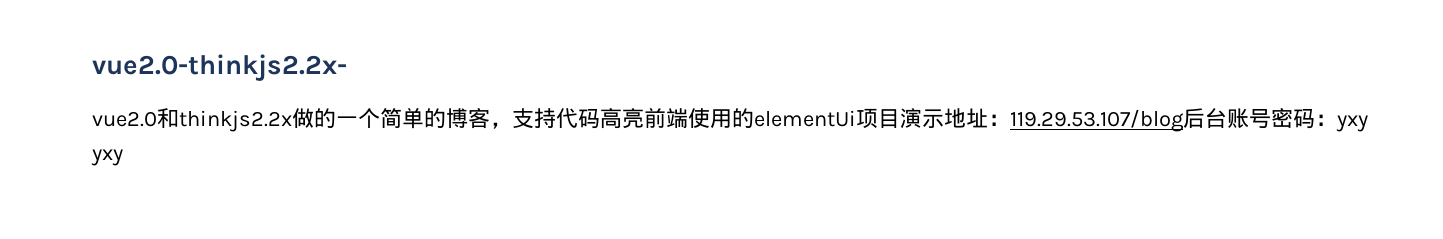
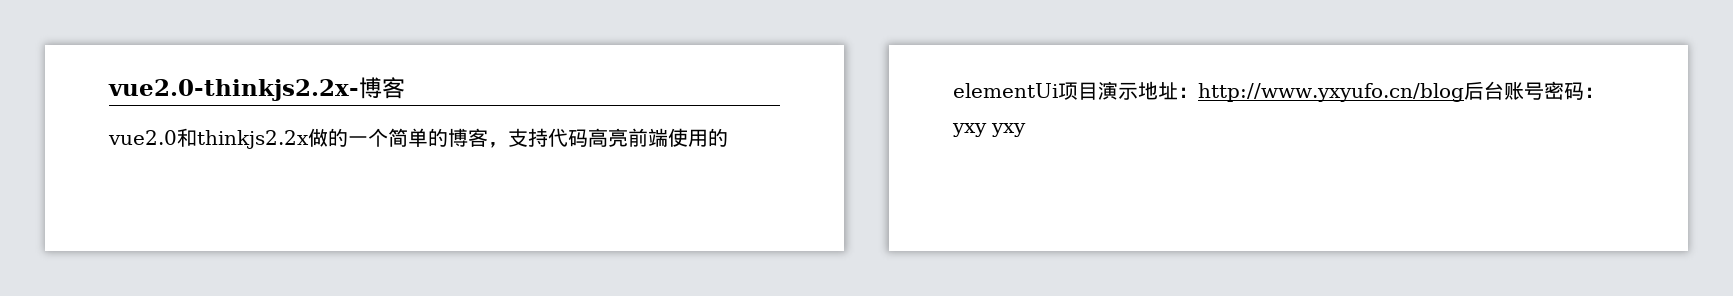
(347, 67) none -> [359,77,405,99] 博客
[1010,109,1184,132] 119.29.53.107/blog -> [1198,83,1464,102] http://www.yxyufo.cn/blog

